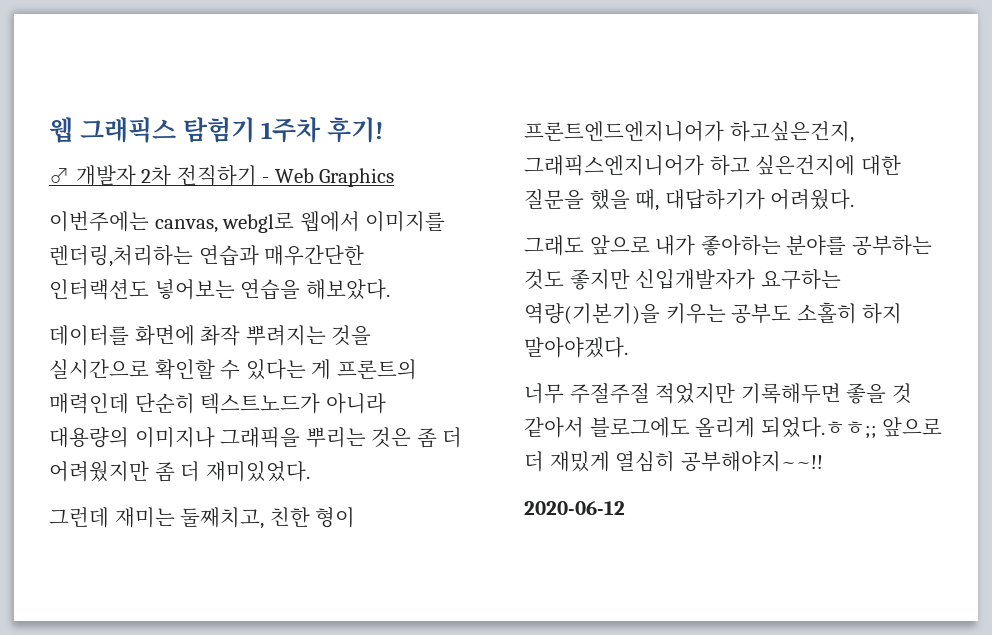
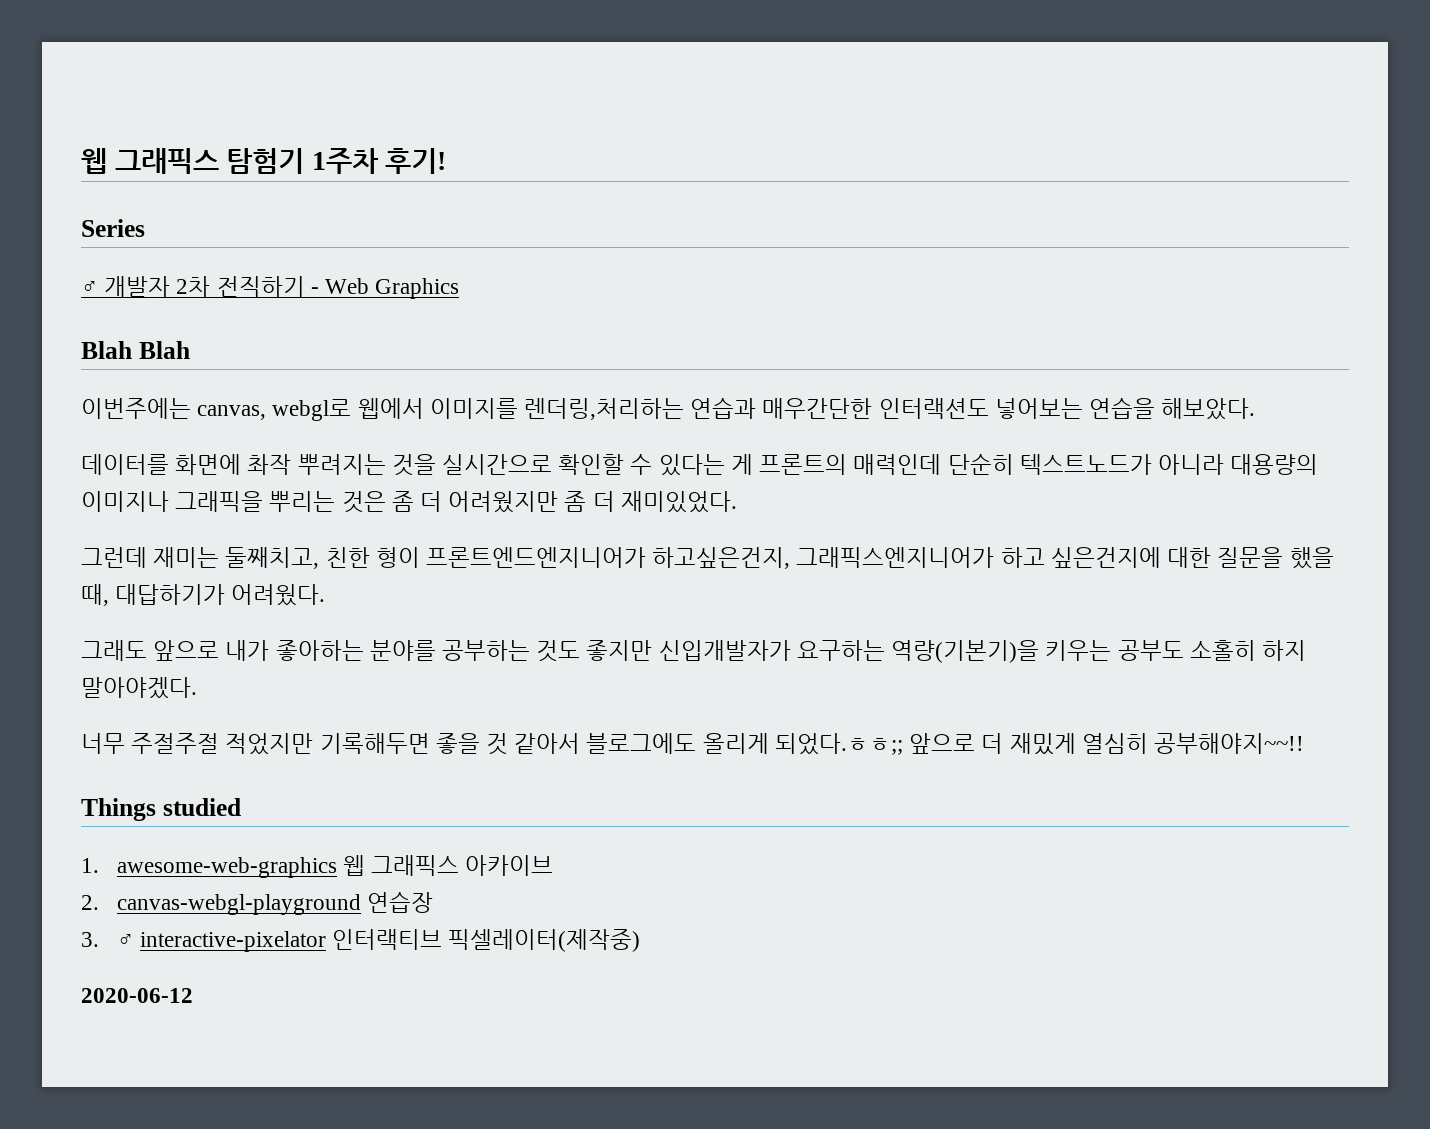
(383, 130) none -> [81,219,145,237] // Series
(395, 177) none -> [81,341,190,359] // Blah Blah
(823, 461) none -> [81,798,241,821] [81,855,554,878] [81,891,433,915] [81,929,641,952] // Things studied // 1. awesome-web-graphics 웹 그래픽스 아카이브 // 2. canvas-webgl-playground 연습장 // 3. ♂ interactive-pixelator 인터랙티브 픽셀레이터(제작중)

